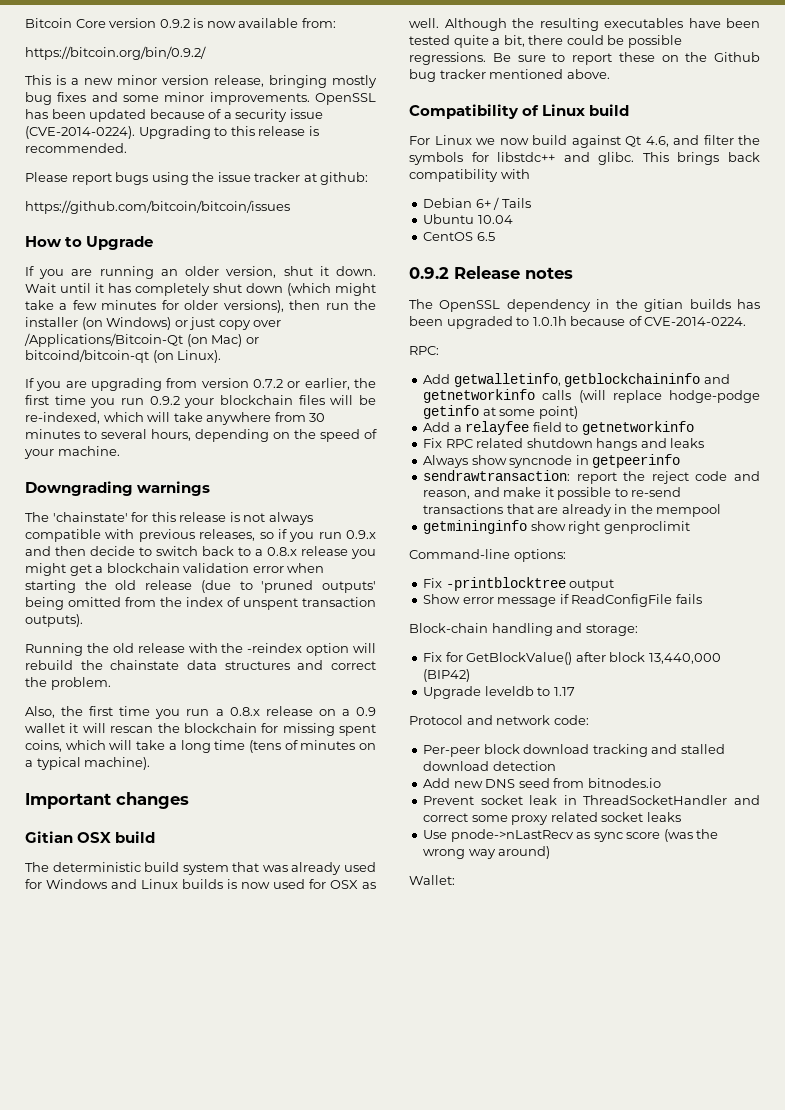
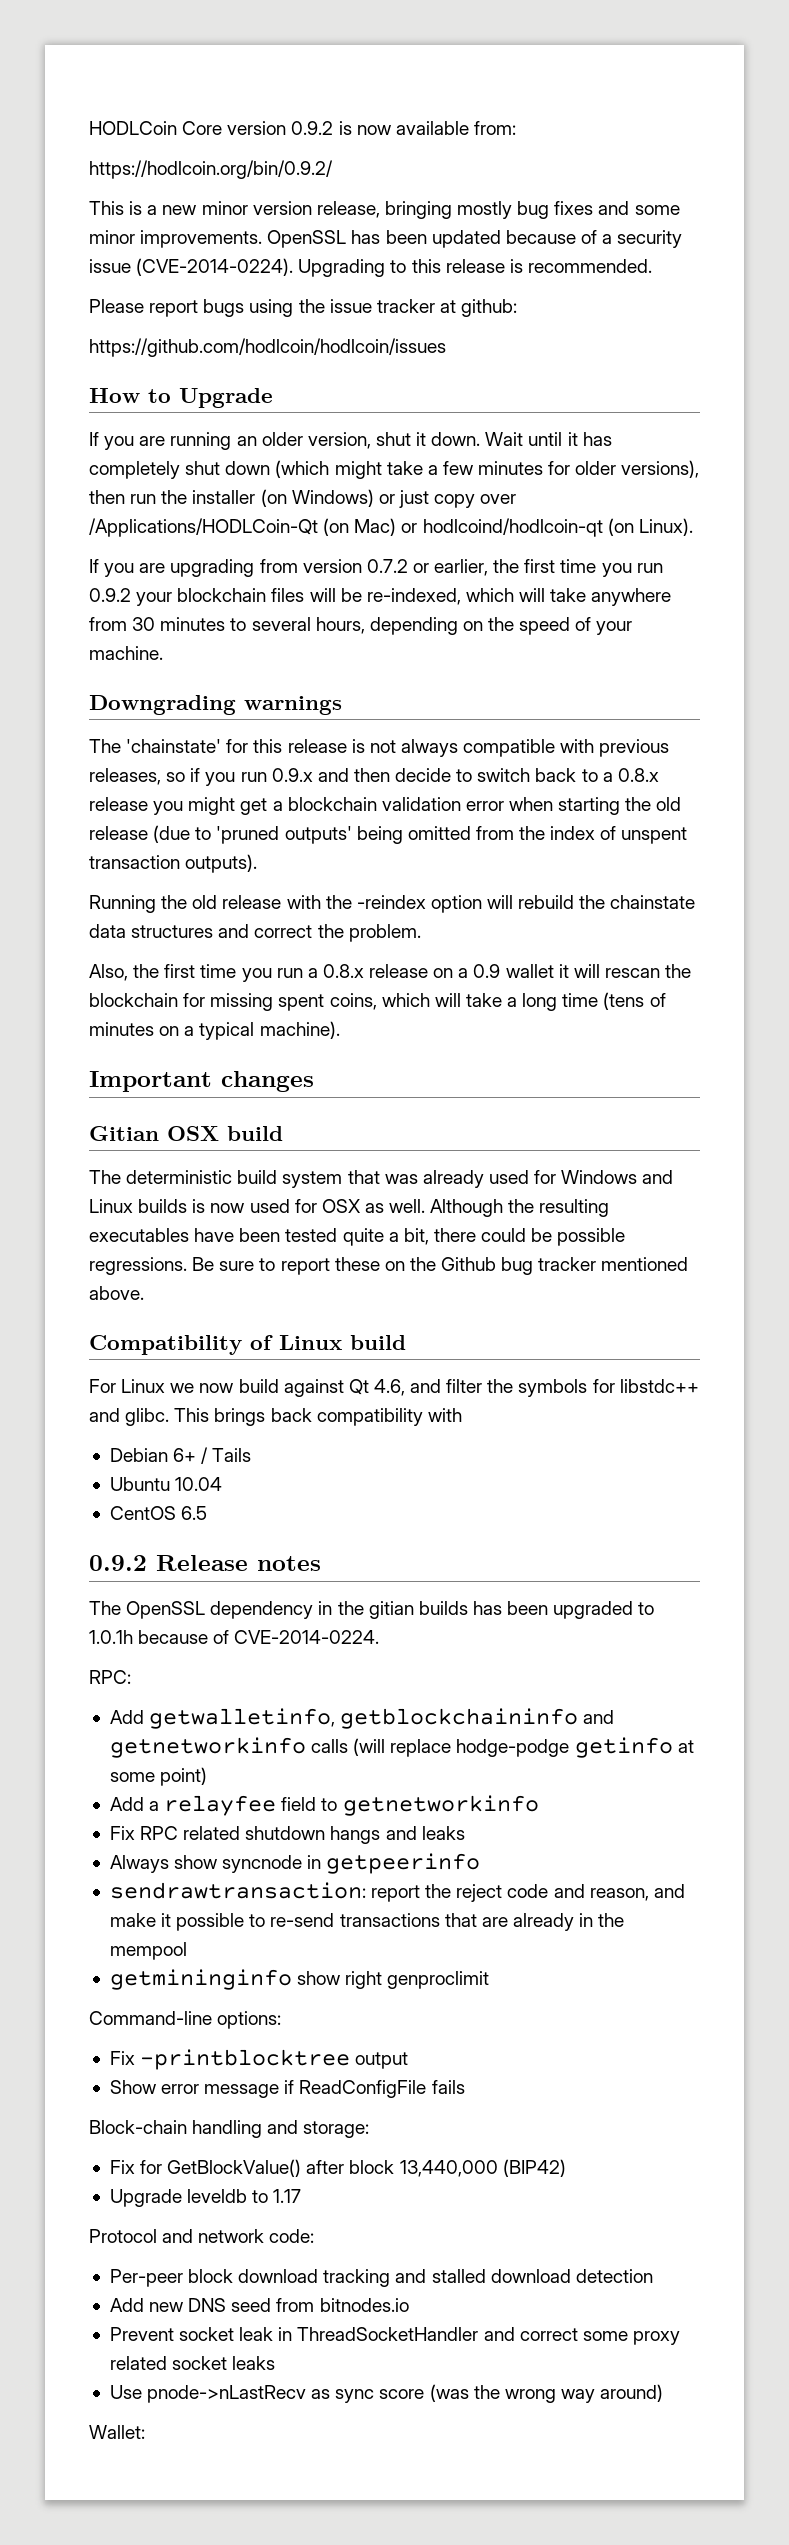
[25,18,72,28] Bitcoin -> [89,121,177,135] HODLCoin
[25,46,206,60] https://bitcoin.org/bin/0.9.2/ -> [89,160,333,179] https://hodlcoin.org/bin/0.9.2/
[25,200,290,214] https://github.com/bitcoin/bitcoin/issues -> [89,338,446,357] https://github.com/hodlcoin/hodlcoin/issues
[24,333,183,347] /Applications/Bitcoin-Qt -> [89,518,318,537] /Applications/HODLCoin-Qt
[25,349,149,363] bitcoind/bitcoin-qt -> [422,518,603,537] hodlcoind/hodlcoin-qt

